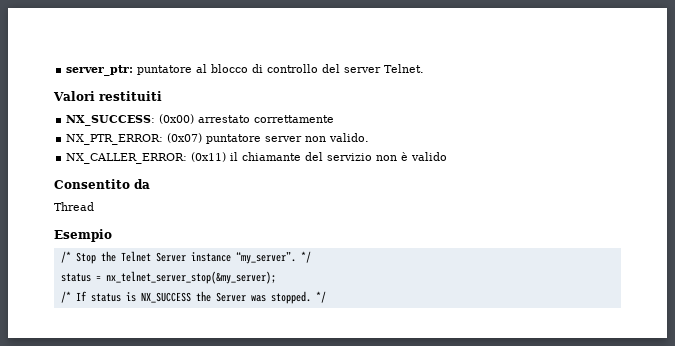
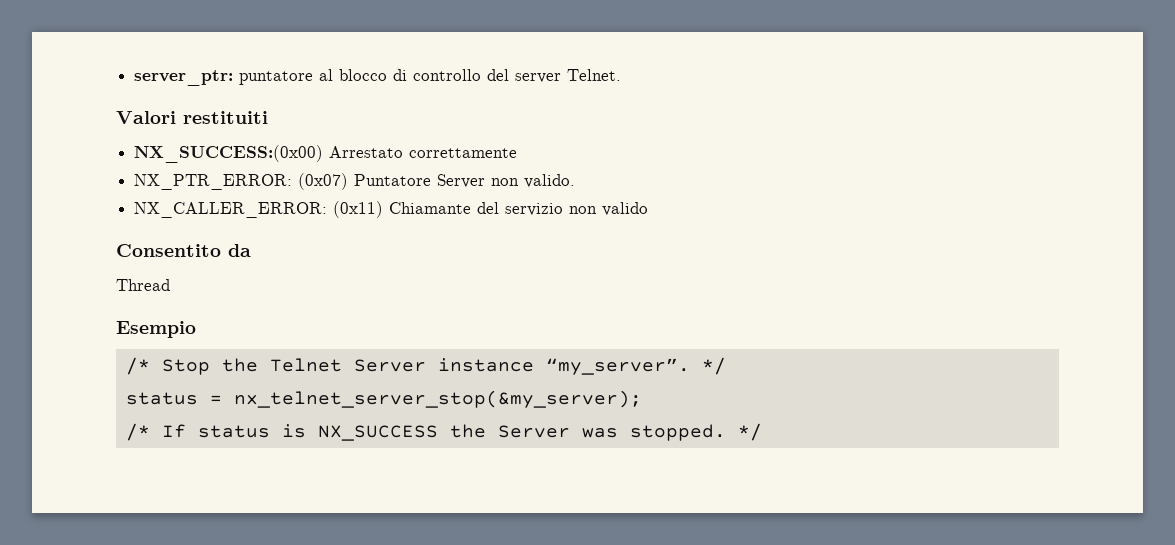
[66,114,251,126] NX_SUCCESS: (0x00) arrestato -> [134,145,404,163] NX_SUCCESS:(0x00) Arrestato
[206,134,303,144] puntatore server -> [354,174,486,188] Puntatore Server
[230,152,302,161] il chiamante -> [389,202,472,214] Chiamante
[401,152,409,161] è -> (598, 210) none

